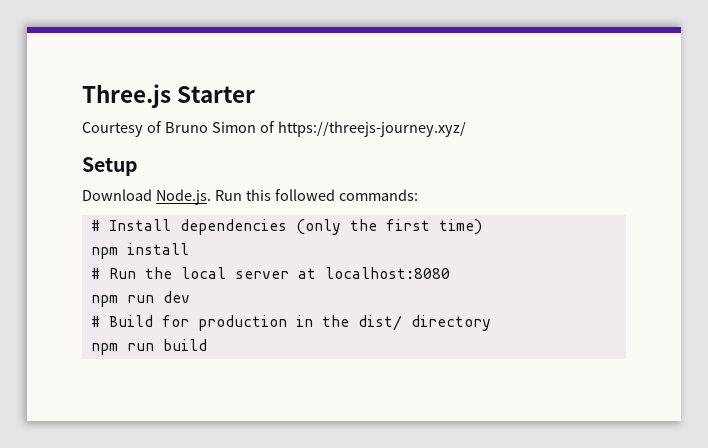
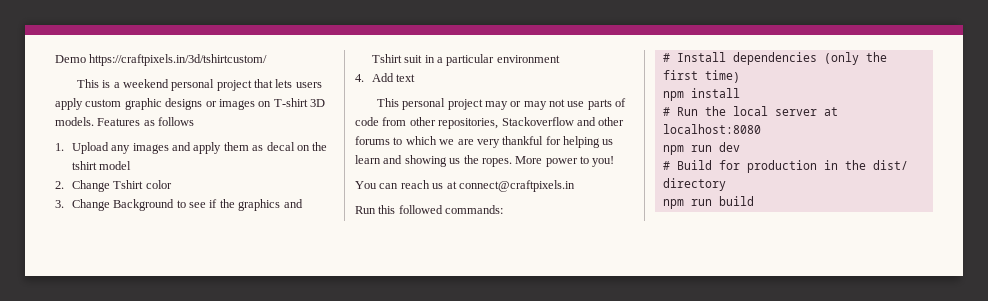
[82,84,256,108] [82,121,466,137] [82,157,138,176] [82,189,211,205] Three.js Starter // Courtesy of Bruno Simon of https://threejs-journey.xyz/ // Setup // Download Node.js. -> [55,54,268,66] [76,79,322,91] [55,98,325,110] [55,117,195,126] [55,142,328,154] [71,161,132,170] [55,180,172,192] [55,199,303,211] [371,54,560,66] [355,73,416,82] [376,98,627,110] [355,117,625,129] [355,136,614,148] [355,155,615,167] [355,180,575,192] Demo https://craftpixels.in/3d/tshirtcustom/ // This is a weekend personal project that lets users apply custom graphic designs or images on T-shirt 3D models. Features as follows // 1. Upload any images and apply them as decal on the tshirt model // 2. Change Tshirt color // 3. Change Background to see if the graphics and Tshirt suit in a particular environment // 4. Add text // This personal project may or may not use parts of code from other repositories, Stackoverflow and other forums to which we are very thankful for helping us learn and showing us the ropes. More power to you! // You can reach us at connect@craftpixels.in //

